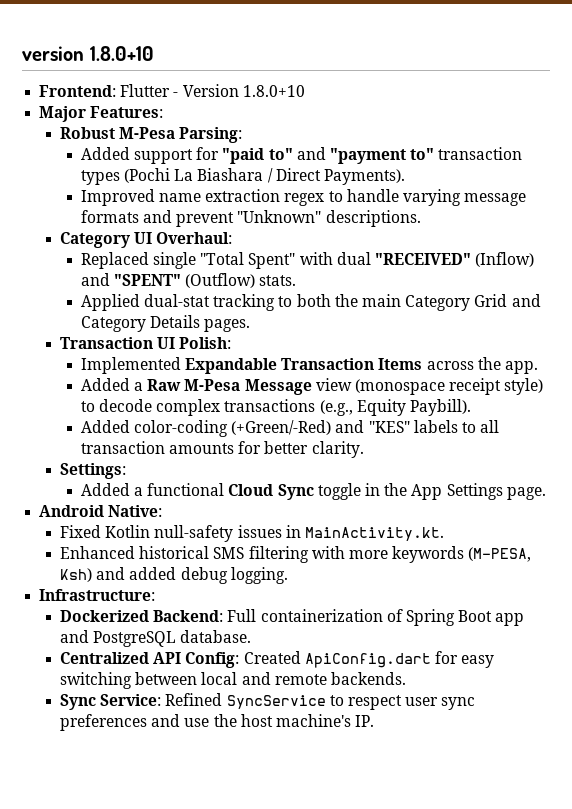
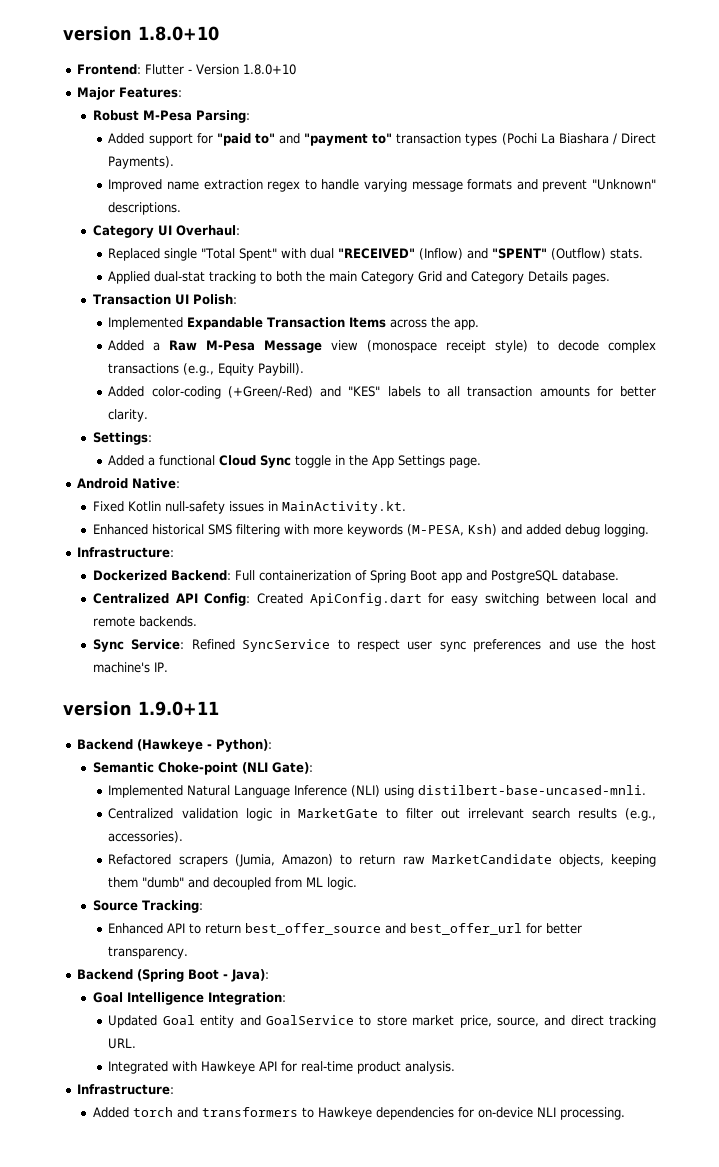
(375, 721) none -> [63,701,219,716] [77,739,273,752] [92,762,313,775] [108,785,647,798] [108,808,657,821] [108,831,184,843] [108,854,656,867] [108,877,358,890] [92,900,203,913] [108,923,583,935] [108,946,189,959] [77,969,270,982] [92,992,286,1005] [108,1015,657,1028] [108,1038,137,1049] [108,1061,456,1074] [77,1084,175,1095] [92,1107,625,1120] // version 1.9.0+11 // Backend (Hawkeye - Python): // Semantic Choke-point (NLI Gate): // Implemented Natural Language Inference (NLI) using distilbert-base-uncased-mnli. // Centralized validation logic in MarketGate to filter out irrelevant search results (e.g., accessories). // Refactored scrapers (Jumia, Amazon) to return raw MarketCandidate objects, keeping them "dumb" and decoupled from ML logic. // Source Tracking: // Enhanced API to return best_offer_source and best_offer_url for better transparency. // Backend (Spring Boot - Java): // Goal Intelligence Integration: // Updated Goal entity and GoalService to store market price, source, and direct tracking URL. // Integrated with Hawkeye API for real-time product analysis. // Infrastructure: // Added torch and transformers to Hawkeye dependencies for on-device NLI processing.

